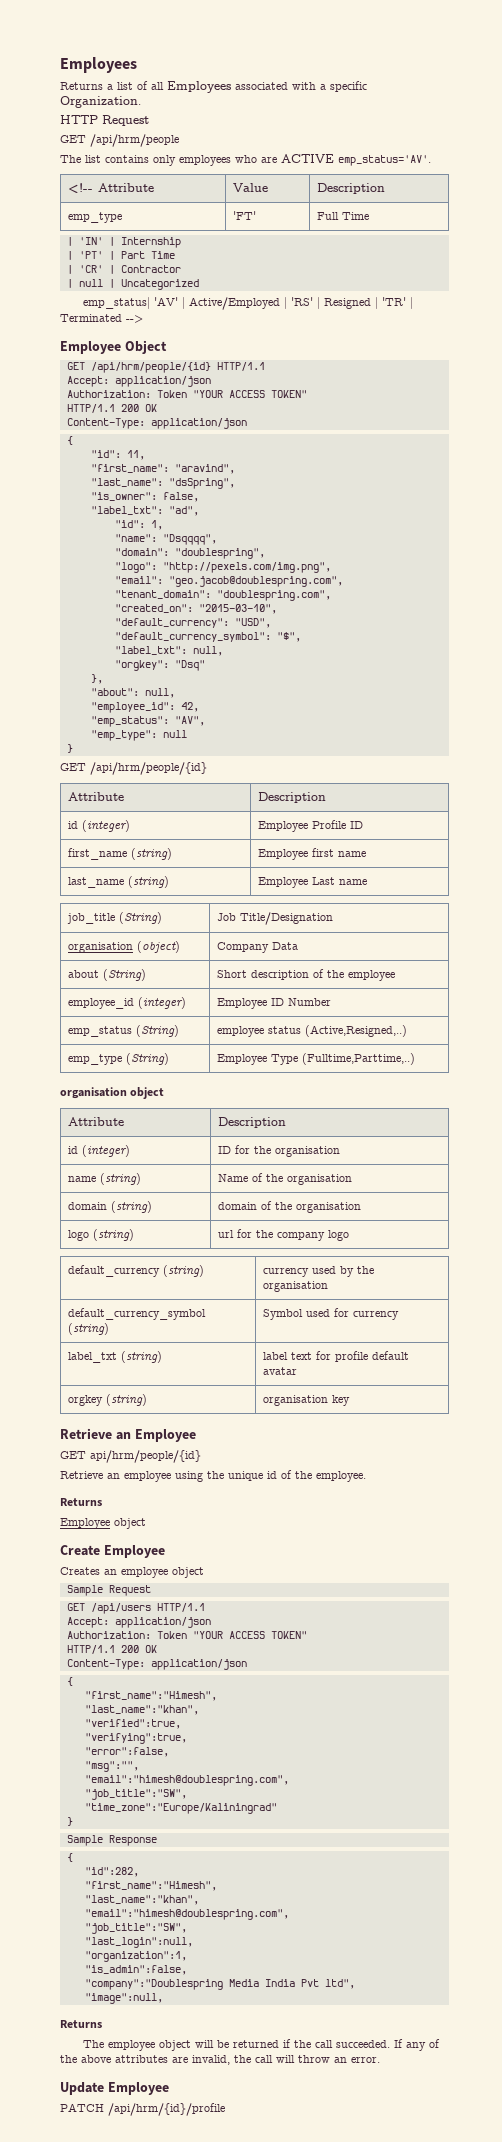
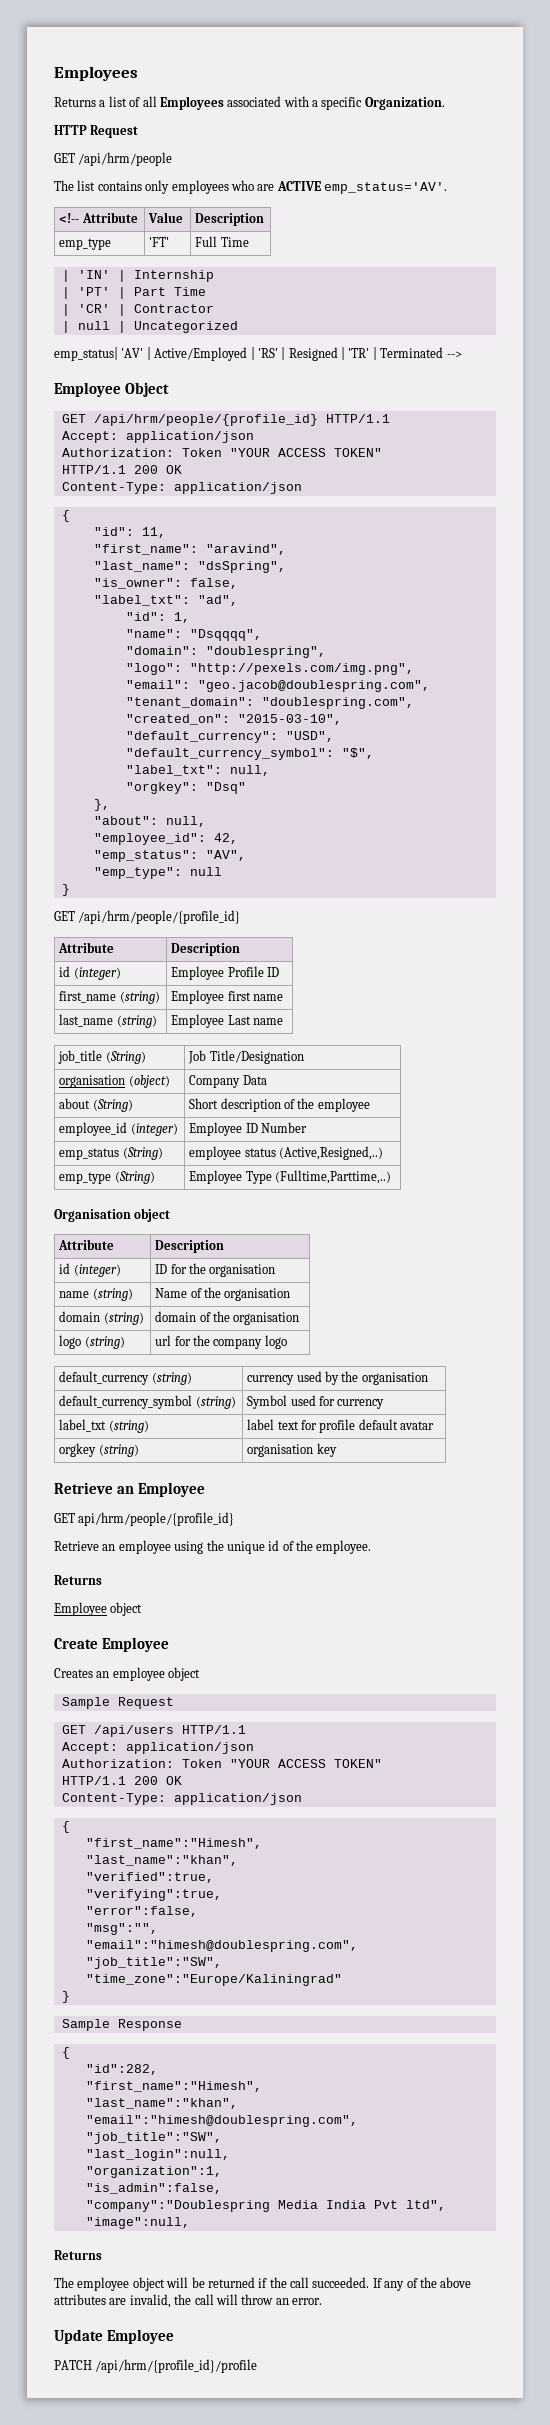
[90,362,211,373] /api/hrm/people/{id} -> [93,414,318,426] /api/hrm/people/{profile_id}
[90,762,207,775] /api/hrm/people/{id} -> [78,910,241,924] /api/hrm/people/{profile_id}
[60,1087,127,1099] organisation -> [54,1209,131,1222] Organisation
[90,1450,201,1463] api/hrm/people/{id} -> [78,1512,235,1526] api/hrm/people/{profile_id}
[108,2103,225,2116] /api/hrm/{id}/profile -> [95,2359,258,2373] /api/hrm/{profile_id}/profile

